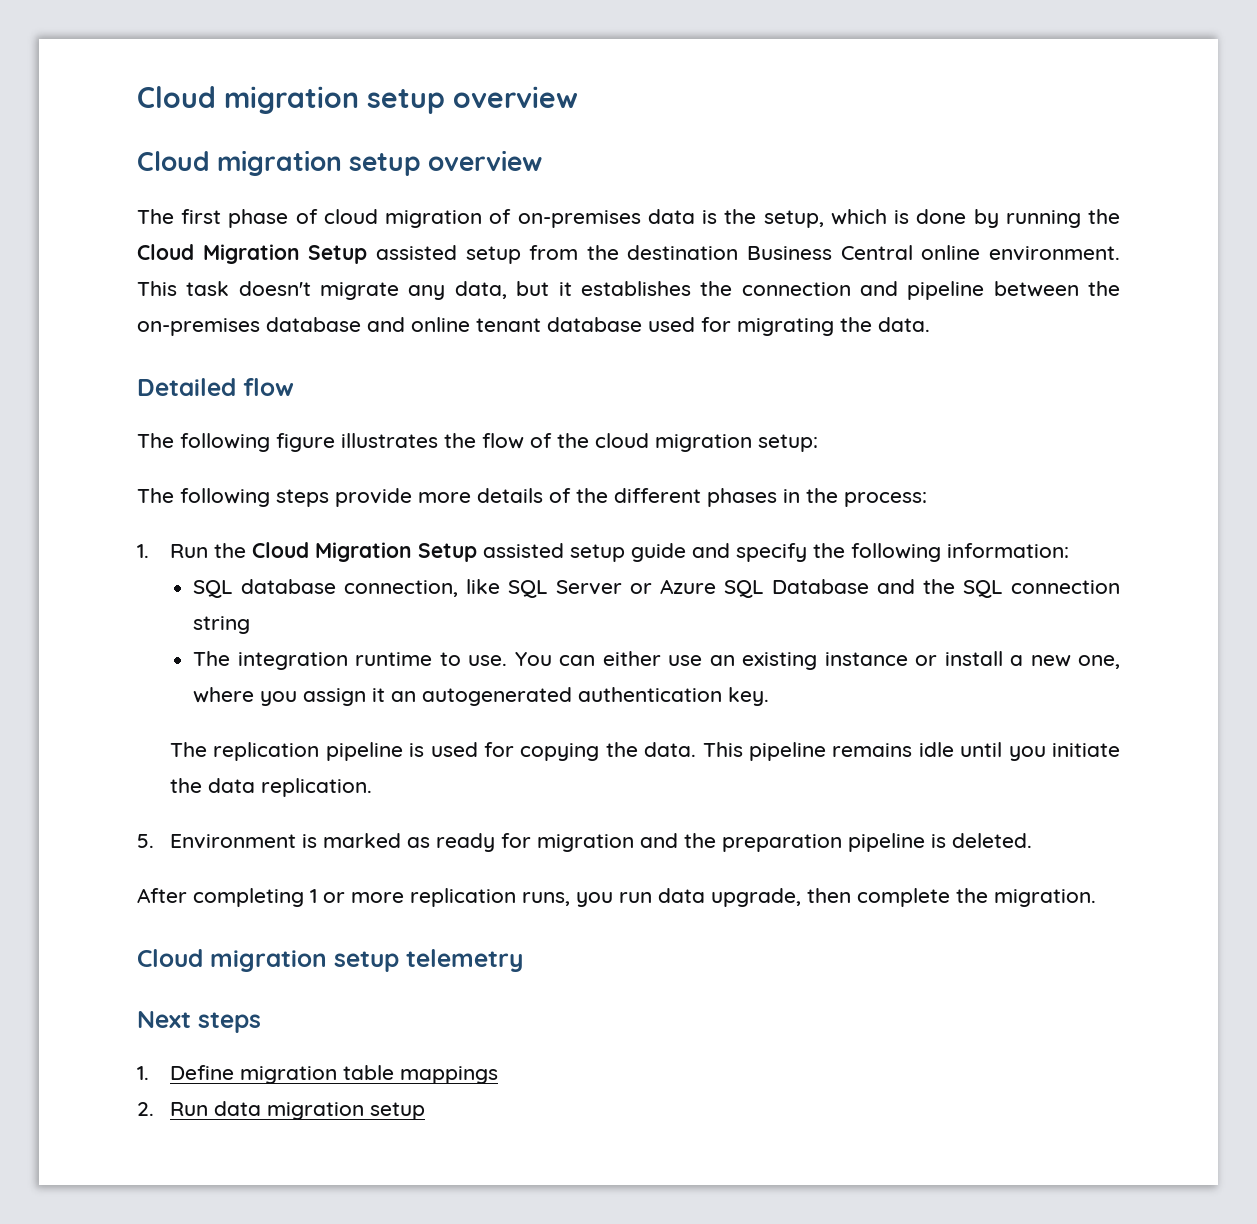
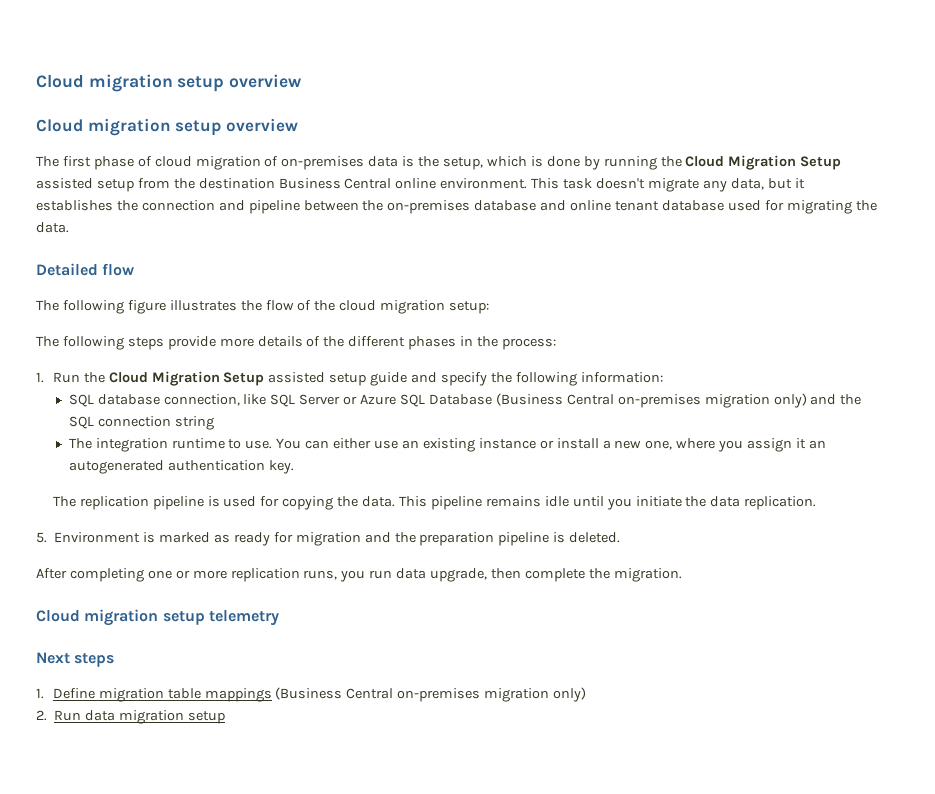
(870, 586) none -> [495,393,807,408] (Business Central on-premises migration only)
[310,889,317,903] 1 -> [147,570,172,579] one
(498, 1075) none -> [275,687,587,702] (Business Central on-premises migration only)

